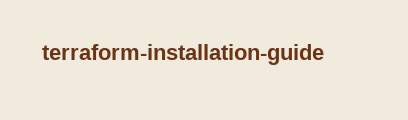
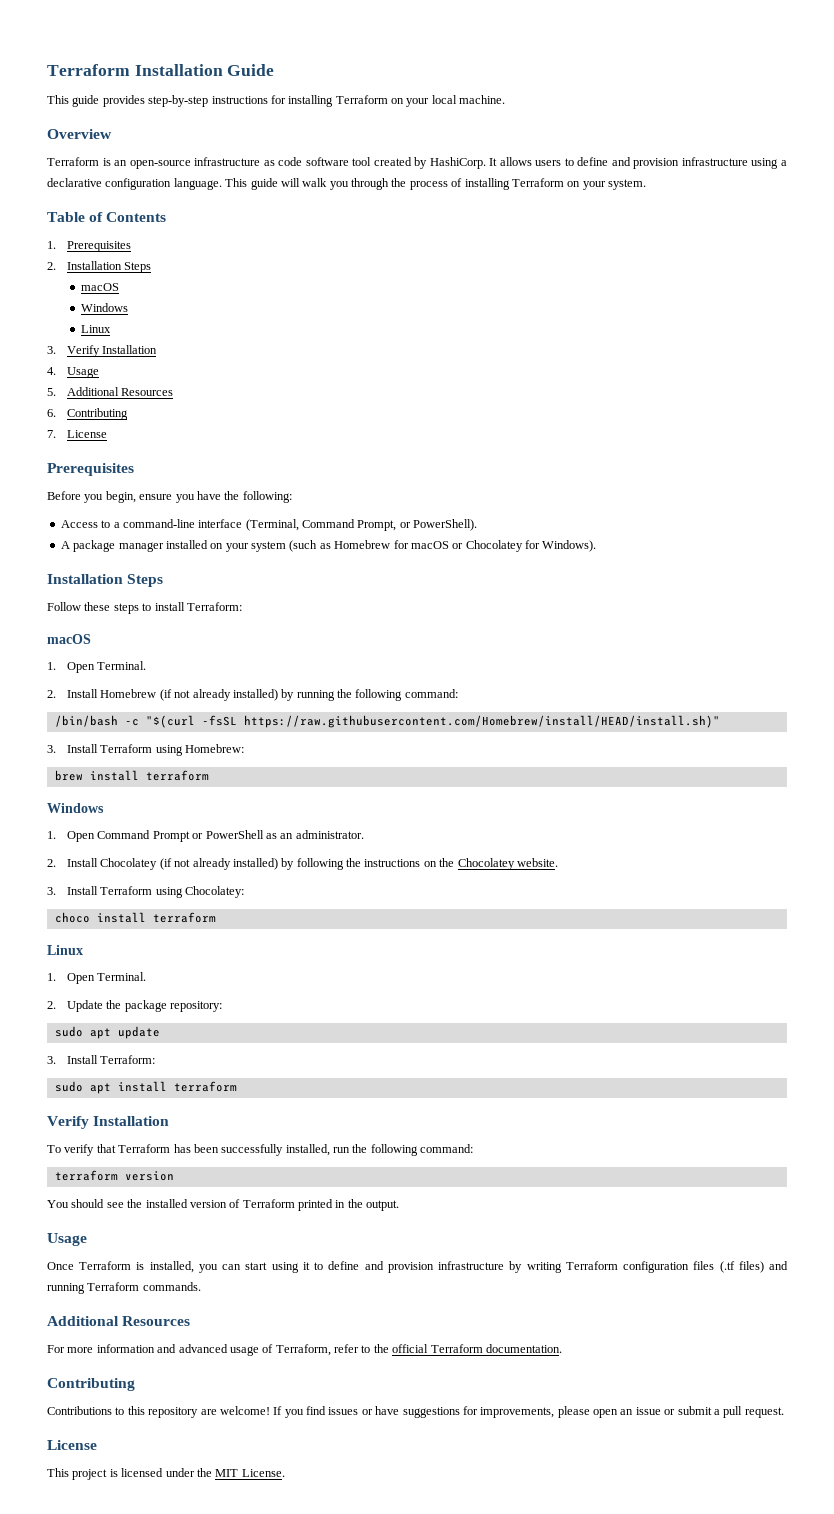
[42,44,324,65] terraform-installation-guide -> [47,64,275,76] [47,95,506,107] [47,129,112,139] [47,157,787,169] [47,178,646,190] [47,212,167,222] [47,241,132,252] [47,261,152,273] [80,283,119,291] [80,303,128,312] [80,325,111,333] [47,345,158,357] [47,367,100,378] [47,387,174,396] [47,408,129,420] [47,430,108,438] [47,463,134,476] [47,491,292,503] [60,519,478,531] [60,540,597,552] [47,574,164,587] [47,602,242,614] [47,634,91,644] [47,661,147,673] [47,689,458,701] [54,715,720,728] [47,744,245,756] [54,770,209,781] [47,803,104,813] [47,830,364,842] [47,858,558,870] [47,886,245,898] [54,912,216,923] [47,945,83,955] [47,972,147,984] [47,1000,223,1012] [54,1026,160,1039] [47,1055,156,1064] [54,1081,237,1094] [47,1116,170,1129] [47,1144,474,1156] [54,1170,174,1181] [47,1199,400,1211] [47,1233,87,1246] [47,1261,788,1273] [47,1282,201,1294] [47,1316,191,1326] [47,1344,562,1356] [47,1378,135,1391] [47,1406,784,1418] [47,1440,97,1450] [47,1468,285,1480] Terraform Installation Guide // This guide provides step-by-step instructions for installing Terraform on your local machine. // Overview // Terraform is an open-source infrastructure as code software tool created by HashiCorp. It allows users to define and provision infrastructure using a declarative configuration language. This guide will walk you through the process of installing Terraform on your system. // Table of Contents // 1. Prerequisites // 2. Installation Steps // macOS // Windows // Linux // 3. Verify Installation // 4. Usage // 5. Additional Resources // 6. Contributing // 7. License // Prerequisites // Before you begin, ensure you have the following: // Access to a command-line interface (Terminal, Command Prompt, or PowerShell). // A package manager installed on your system (such as Homebrew for macOS or Chocolatey for Windows). // Installation Steps // Follow these steps to install Terraform: // macOS // 1. Open Terminal. // 2. Install Homebrew (if not already installed) by running the following command: // /bin/bash -c "$(curl -fsSL https://raw.githubusercontent.com/Homebrew/install/HEAD/install.sh)" // 3. Install Terraform using Homebrew: // brew install terraform // Windows // 1. Open Command Prompt or PowerShell as an administrator. // 2. Install Chocolatey (if not already installed) by following the instructions on the Chocolatey website. // 3. Install Terraform using Chocolatey: // choco install terraform // Linux // 1. Open Terminal. // 2. Update the package repository: // sudo apt update // 3. Install Terraform: // sudo apt install terraform // Verify Installation // To verify that Terraform has been successfully installed, run the following command: // terraform version // You should see the installed version of Terraform printed in the output. // Usage // Once Terraform is installed, you can start using it to define and provision infrastructure by writing Terraform configuration files (.tf files) and running Terraform commands. // Additional Resources // For more information and advanced usage of Terraform, refer to the official Terraform documentation. // Contributing // Contributions to this repository are welcome! If you find issues or have suggestions for improvements, please open an issue or submit a pull request. // License // This project is licensed under the MIT License.

